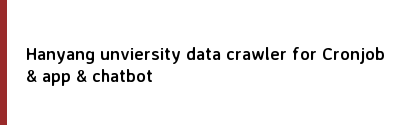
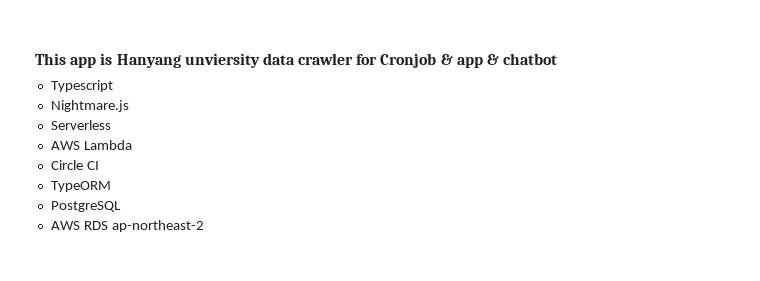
(26, 56) none -> [35,53,113,68] This app is
(153, 75) none -> [50,80,113,92] [50,100,129,112] [50,120,111,130] [50,140,132,150] [50,160,99,170] [50,181,111,192] [50,201,121,212] [50,220,204,232] // Typescript // Nightmare.js // Serverless // AWS Lambda // Circle CI // TypeORM // PostgreSQL // AWS RDS ap-northeast-2

